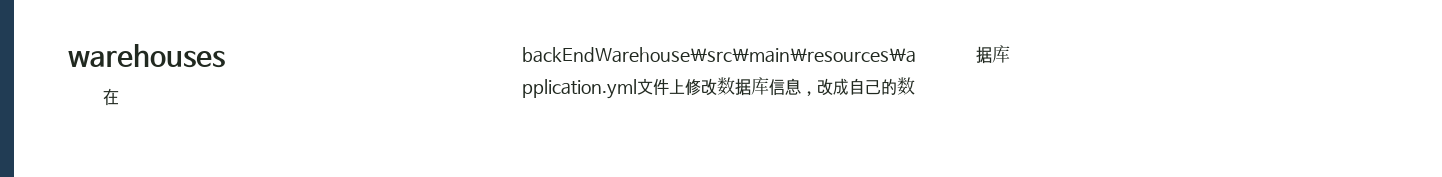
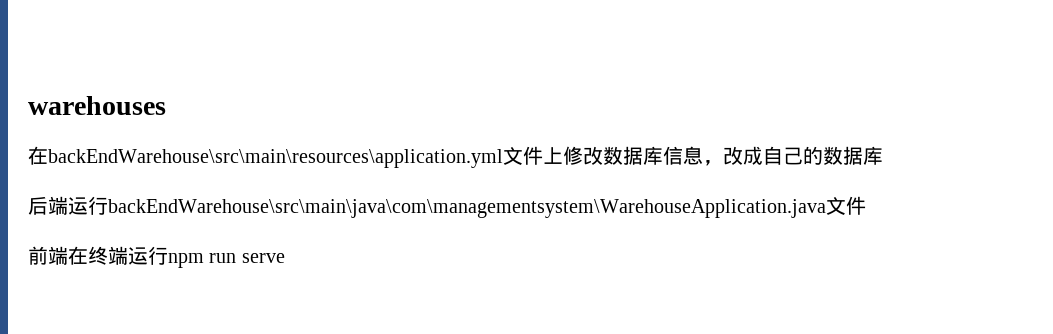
(1010, 54) none -> [28,196,866,218] [28,246,285,268] // 后端运行backEndWarehouse\src\main\java\com\managementsystem\WarehouseApplication.java文件 // 前端在终端运行npm run serve

